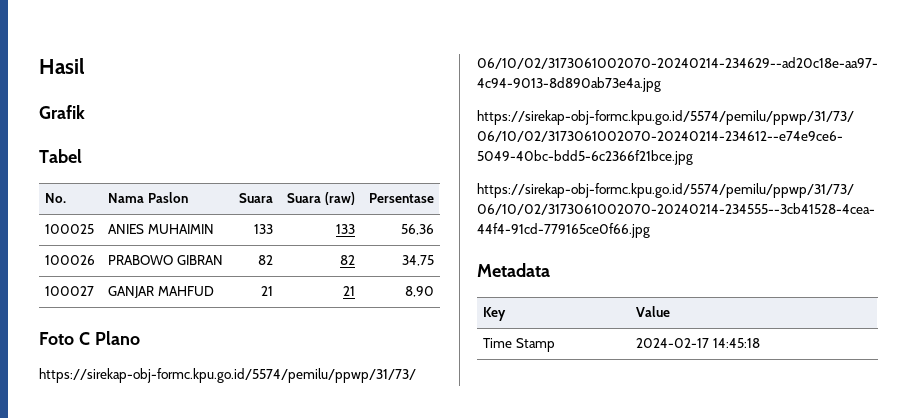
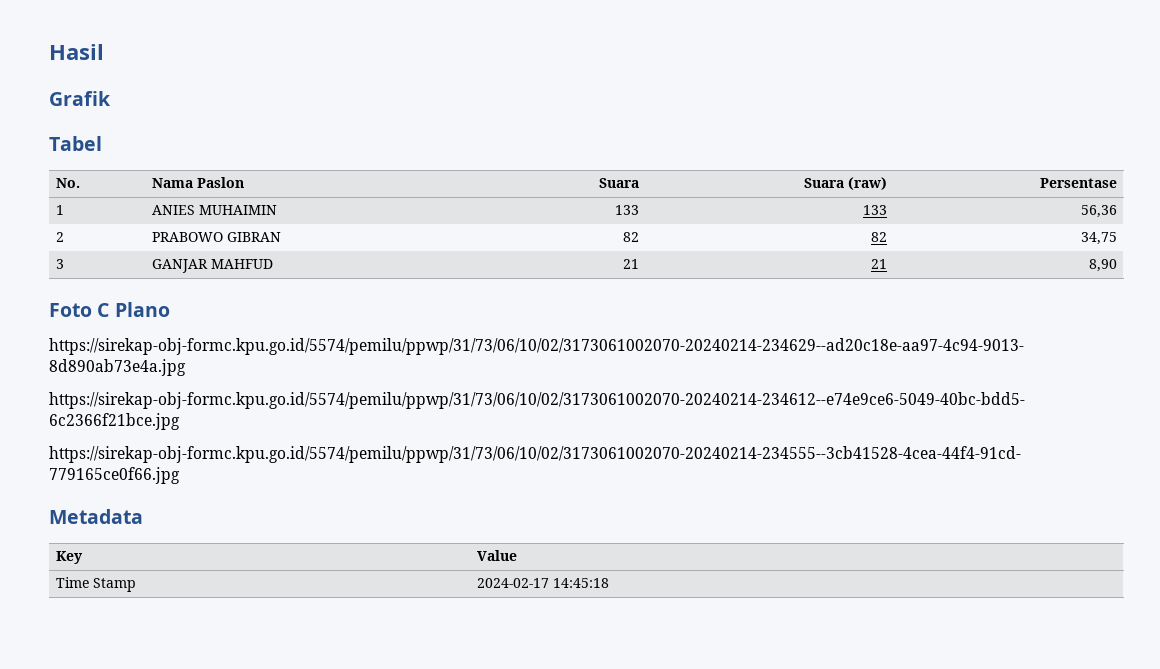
[44,224,94,234] 100025 -> [55,205,64,215] 1
[44,255,95,265] 100026 -> [55,232,64,242] 2
[44,286,94,296] 100027 -> [55,259,64,269] 3

